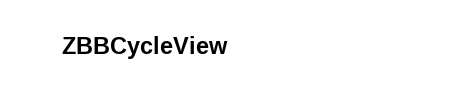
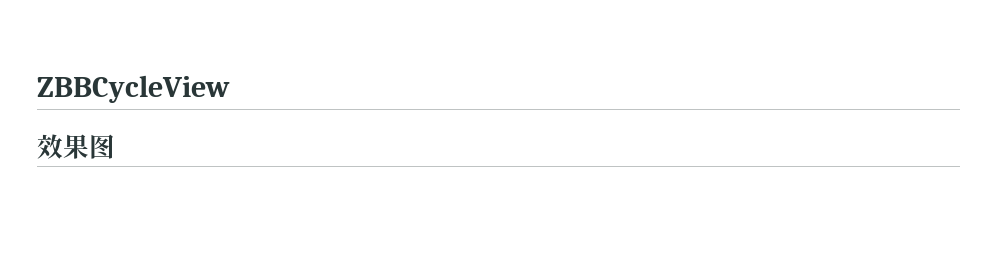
(228, 47) none -> [37,134,115,159] // 效果图

